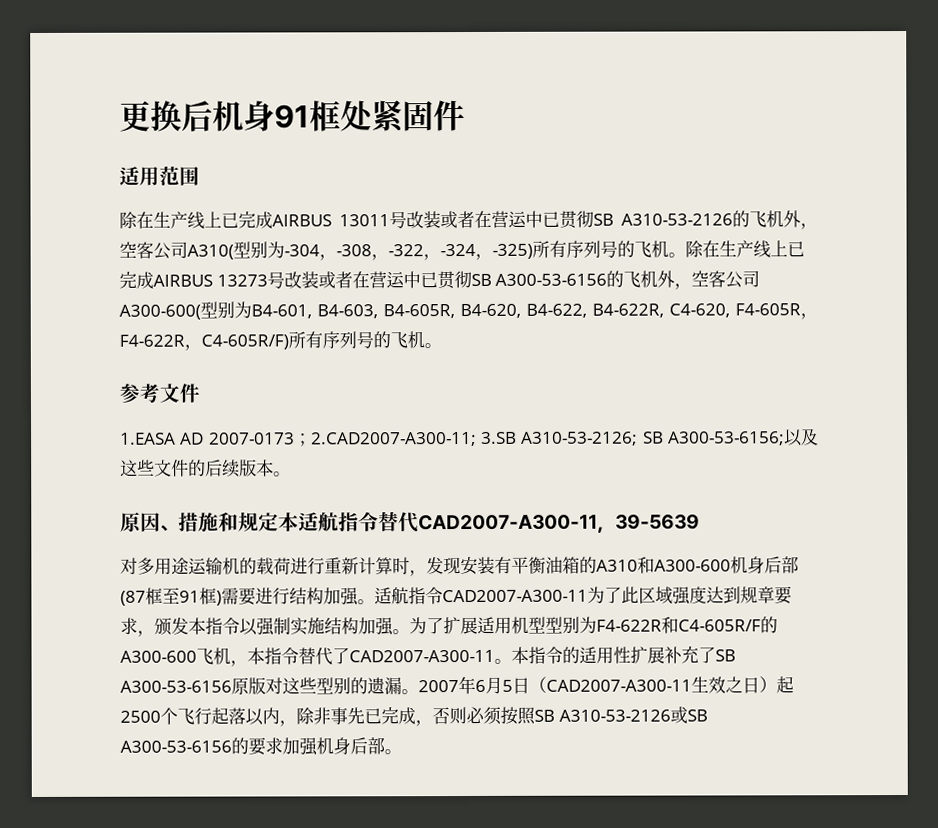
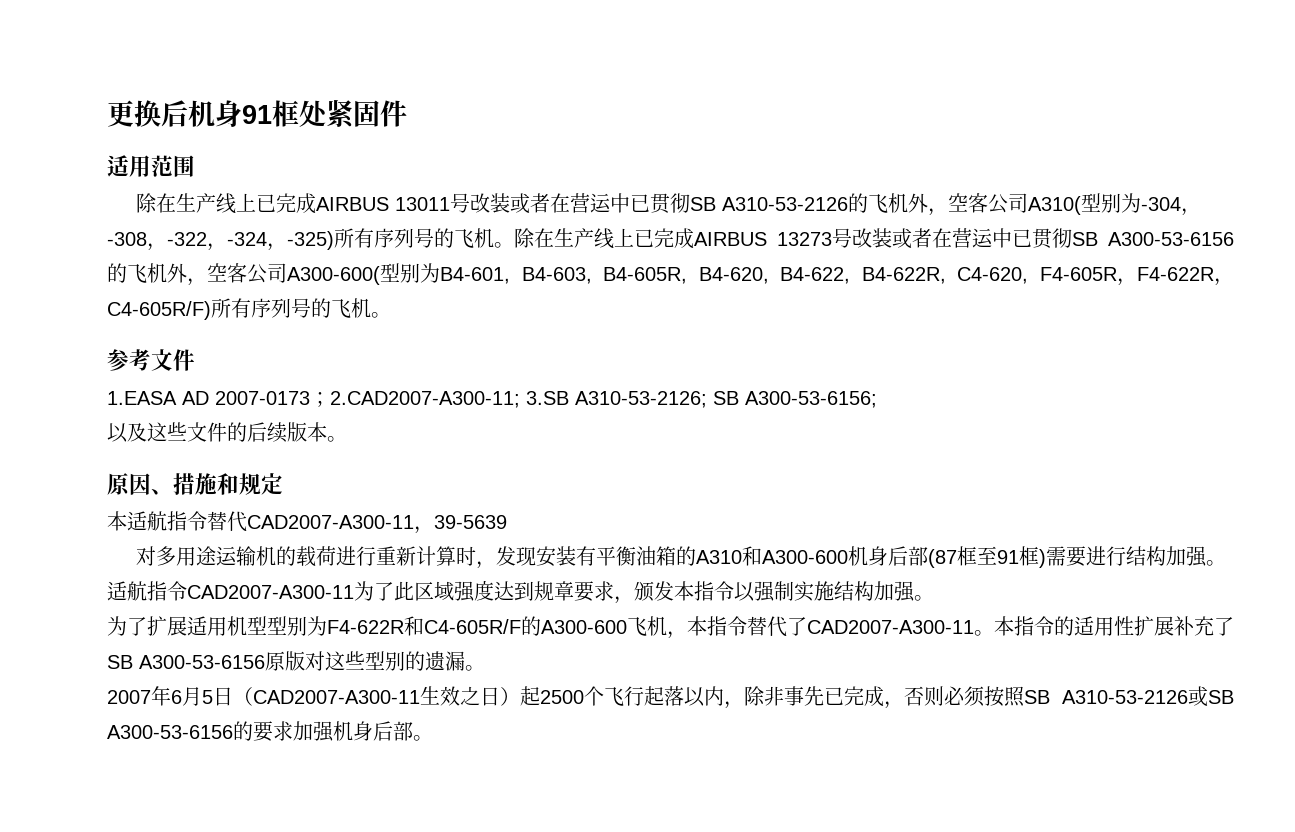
(785, 438) none -> (877, 399) //
(279, 522) none -> (283, 484) //
(410, 632) none -> (934, 598) //
(419, 692) none -> (485, 668) //

